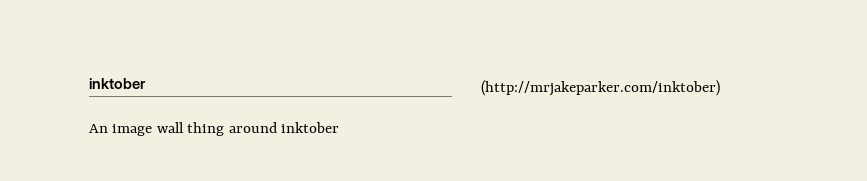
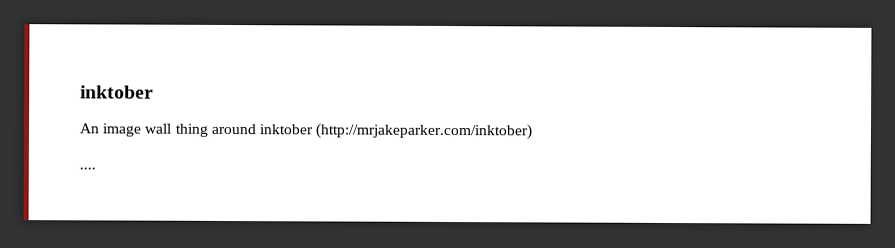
(720, 88) none -> [79,167,96,170] // ....

